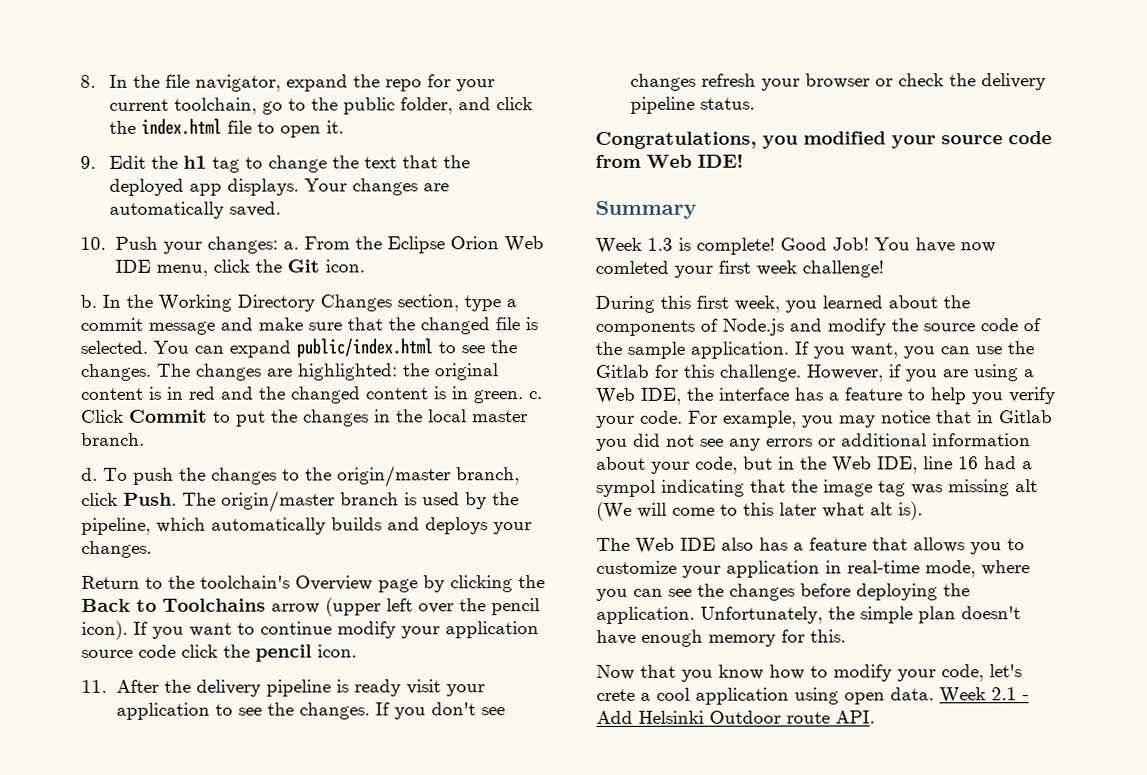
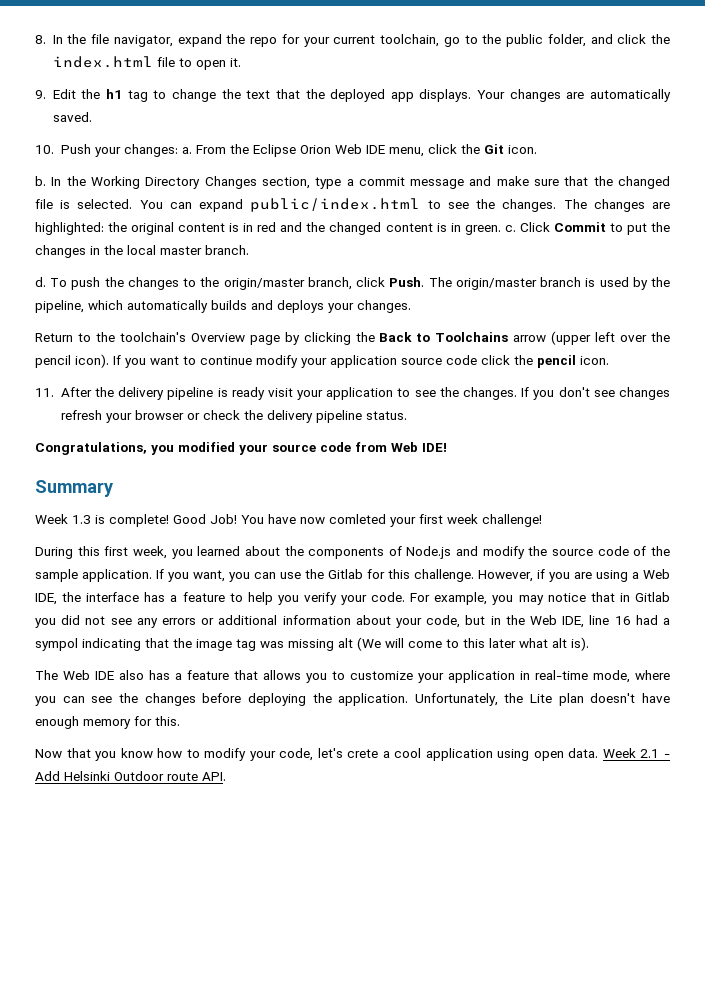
[860,606,913,624] simple -> [530,694,553,703] Lite

